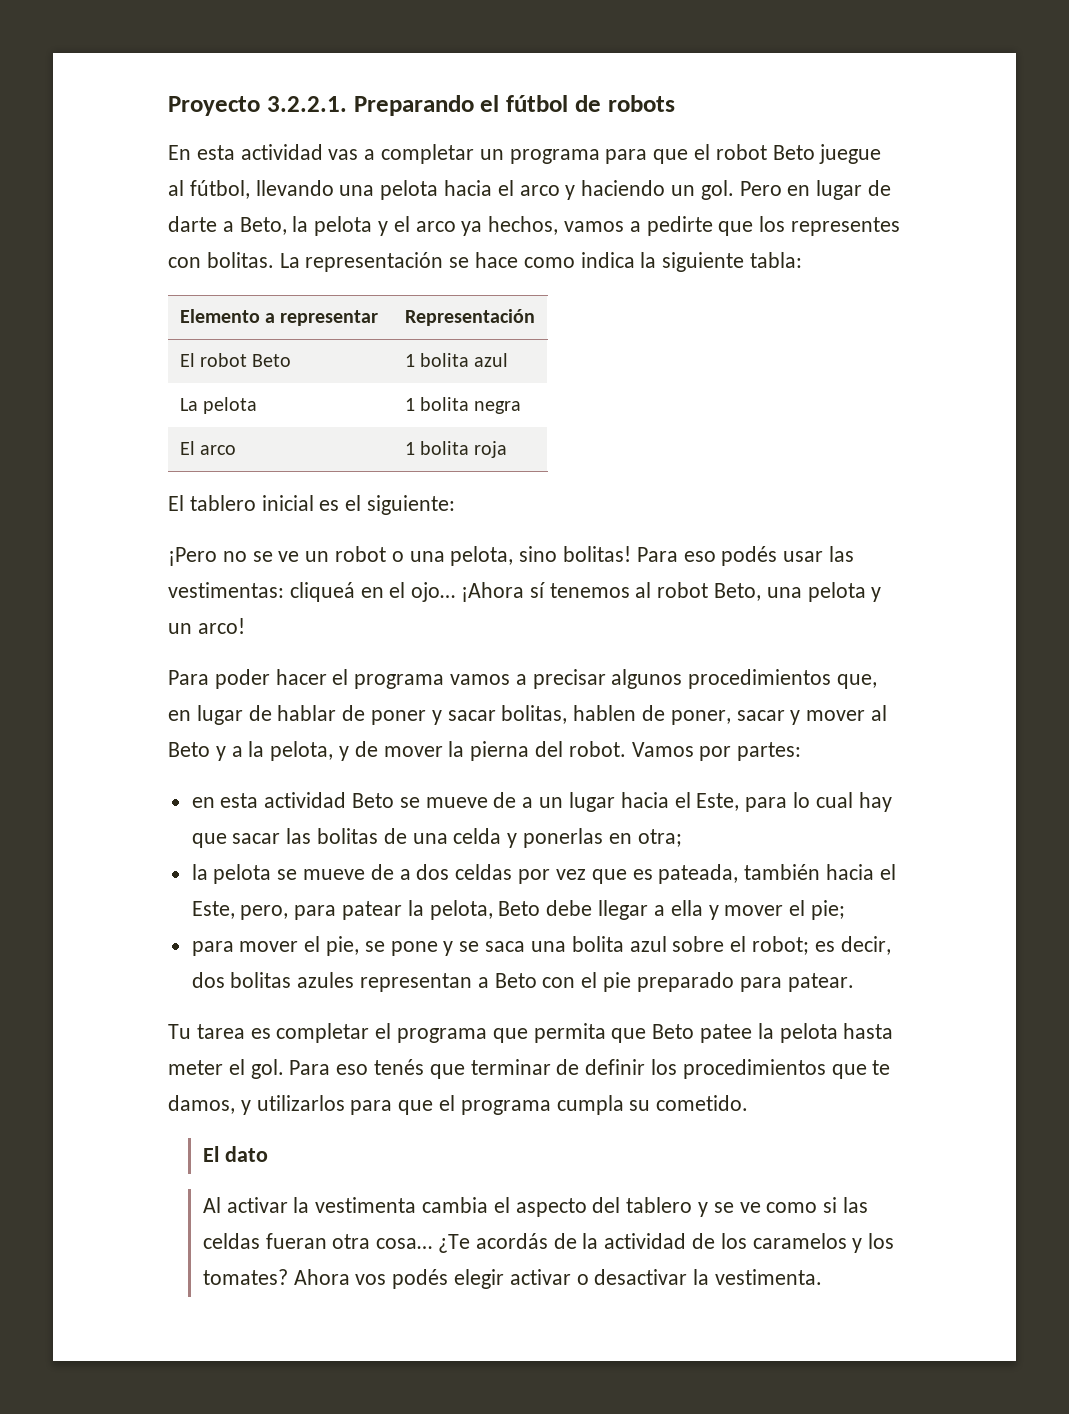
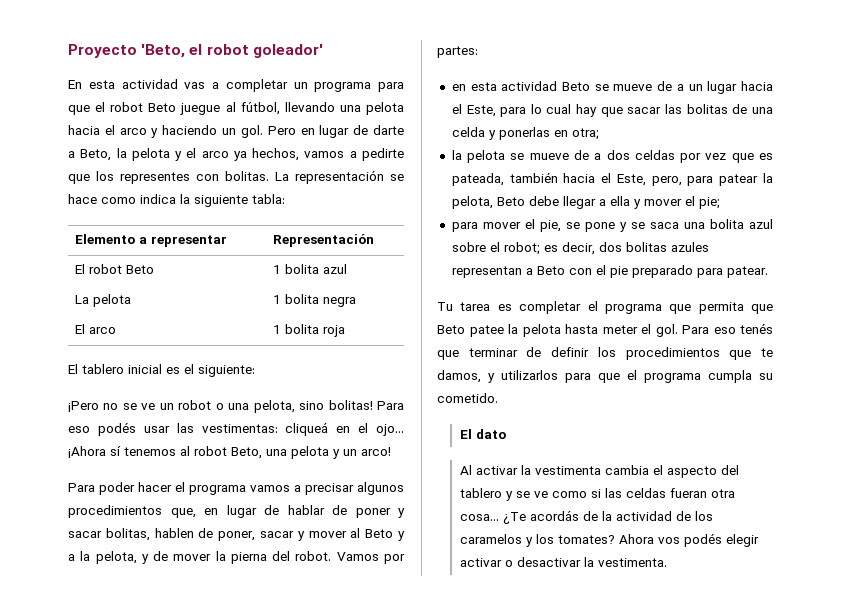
[266,95,675,116] 3.2.2.1. Preparando el fútbol de robots -> [141,44,323,58] 'Beto, el robot goleador'

